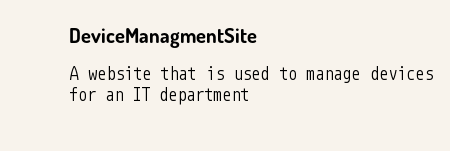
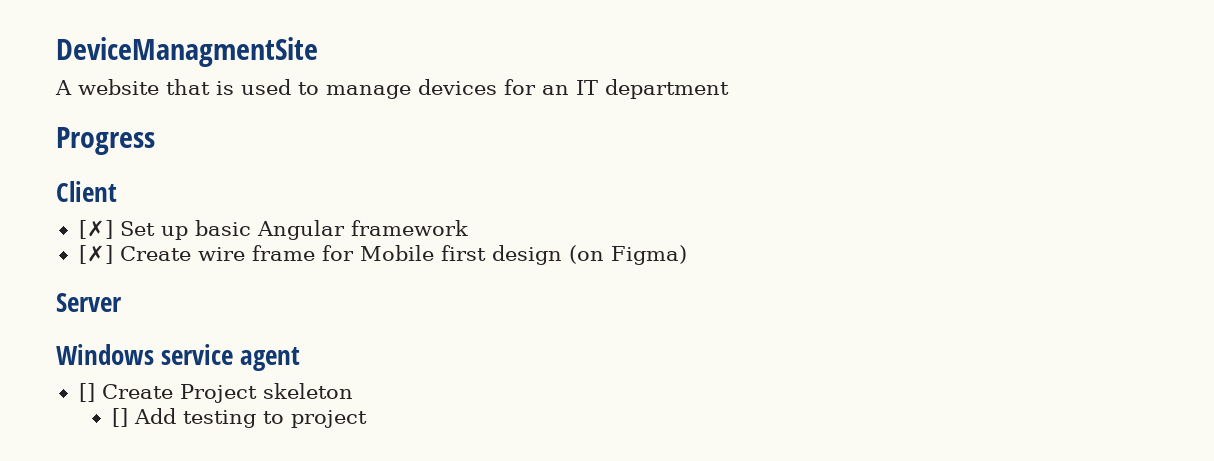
(249, 96) none -> [56,127,155,155] [56,181,117,202] [78,220,468,240] [78,245,687,265] [56,293,122,312] [56,344,301,371] [78,383,353,403] [111,408,367,428] // Progress // Client // [✗] Set up basic Angular framework // [✗] Create wire frame for Mobile first design (on Figma) // Server // Windows service agent // [] Create Project skeleton // [] Add testing to project

